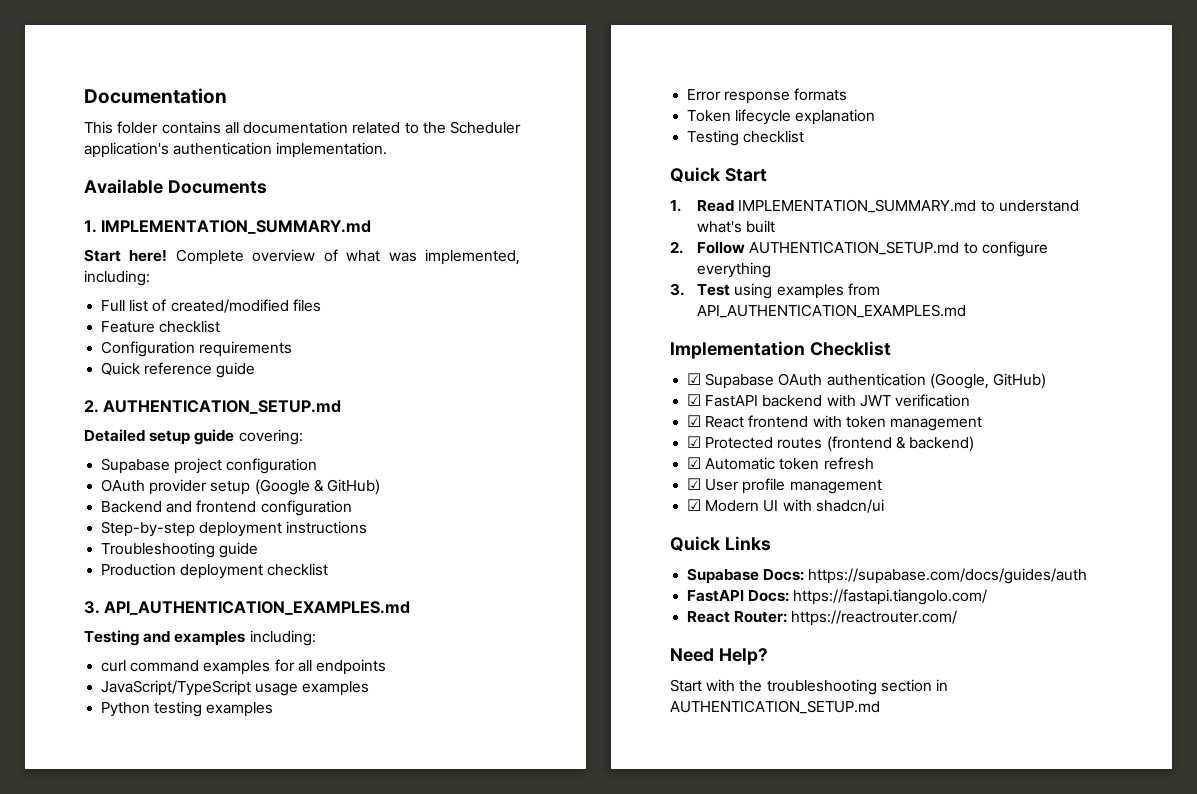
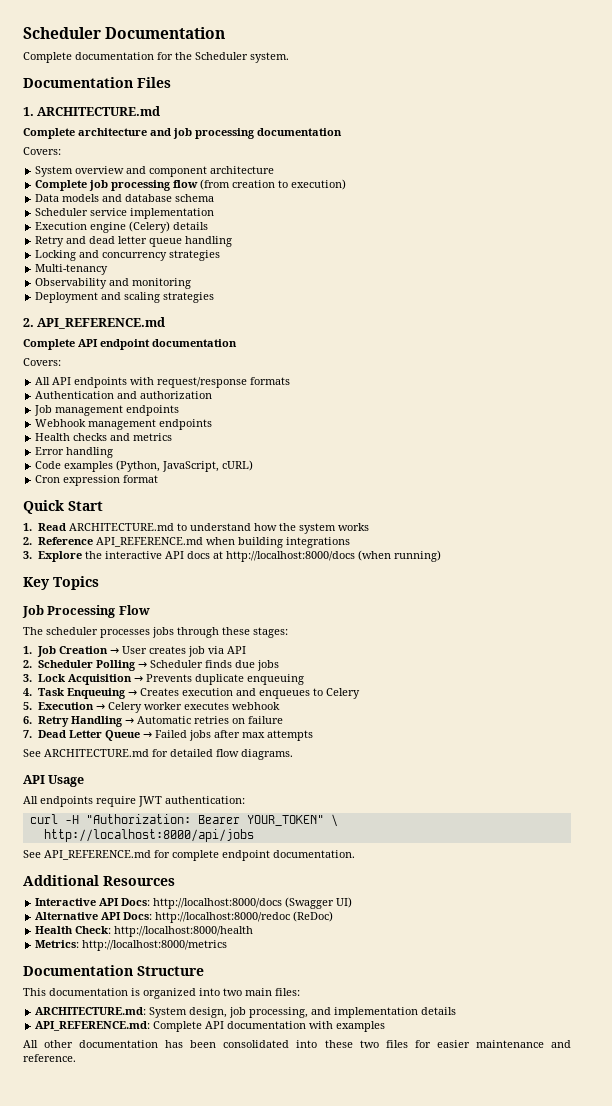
(84, 96) none -> [23,27,101,39] Scheduler
[84,121,521,134] [84,142,388,158] [84,179,267,194] [84,220,372,234] [84,249,520,265] [84,270,150,286] [101,299,321,313] [101,320,221,333] [101,341,293,357] [101,362,256,378] [84,400,342,414] [84,429,303,445] [101,458,318,474] [101,479,380,495] [101,500,352,516] [101,521,368,537] [101,542,259,558] [101,563,329,579] [84,601,411,615] [84,630,316,646] [101,659,386,675] [101,680,370,696] [101,701,274,717] [687,88,848,104] [687,109,876,125] [687,130,805,146] This folder contains all documentation related to the Scheduler application's authentication implementation. // Available Documents // 1. IMPLEMENTATION_SUMMARY.md // Start here! Complete overview of what was implemented, including: // Full list of created/modified files // Feature checklist // Configuration requirements // Quick reference guide // 2. AUTHENTICATION_SETUP.md // Detailed setup guide covering: // Supabase project configuration // OAuth provider setup (Google & GitHub) // Backend and frontend configuration // Step-by-step deployment instructions // Troubleshooting guide // Production deployment checklist // 3. API_AUTHENTICATION_EXAMPLES.md // Testing and examples including: // curl command examples for all endpoints // JavaScript/TypeScript usage examples // Python testing examples // Error response formats // Token lifecycle explanation // Testing checklist -> [23,52,289,63] [23,77,171,88] [23,106,161,116] [23,128,342,139] [23,147,61,155] [35,166,275,177] [35,179,347,191] [35,194,215,202] [35,208,215,219] [35,221,209,233] [35,236,233,247] [35,250,221,261] [35,264,109,275] [35,278,192,289] [35,292,215,303] [23,317,166,329] [23,339,237,350] [23,358,61,366] [35,377,291,388] [35,391,213,399] [34,405,180,416] [35,419,213,430] [35,433,173,441] [35,447,114,458] [35,460,254,472] [35,475,159,486] Complete documentation for the Scheduler system. // Documentation Files // 1. ARCHITECTURE.md // Complete architecture and job processing documentation // Covers: // System overview and component architecture // Complete job processing flow (from creation to execution) // Data models and database schema // Scheduler service implementation // Execution engine (Celery) details // Retry and dead letter queue handling // Locking and concurrency strategies // Multi-tenancy // Observability and monitoring // Deployment and scaling strategies // 2. API_REFERENCE.md // Complete API endpoint documentation // Covers: // All API endpoints with request/response formats // Authentication and authorization // Job management endpoints // Webhook management endpoints // Health checks and metrics // Error handling // Code examples (Python, JavaScript, cURL) // Cron expression format
[738,199,977,213] IMPLEMENTATION_SUMMARY.md -> [69,523,175,531] ARCHITECTURE.md
[697,220,776,233] [670,241,1048,257] [697,262,772,278] [670,283,880,299] [697,304,967,318] [670,341,891,359] [687,373,1046,389] [687,394,970,407] [687,415,982,431] [687,436,974,452] [687,457,874,470] [687,478,882,494] [687,499,884,513] [670,536,771,552] [687,568,1088,584] [687,589,988,605] [687,610,958,626] [670,648,768,665] [670,679,948,695] [670,700,880,714] what's built // 2. Follow AUTHENTICATION_SETUP.md to configure everything // 3. Test using examples from API_AUTHENTICATION_EXAMPLES.md // Implementation Checklist // ☑ Supabase OAuth authentication (Google, GitHub) // ☑ FastAPI backend with JWT verification // ☑ React frontend with token management // ☑ Protected routes (frontend & backend) // ☑ Automatic token refresh // ☑ User profile management // ☑ Modern UI with shadcn/ui // Quick Links // Supabase Docs: https://supabase.com/docs/guides/auth // FastAPI Docs: https://fastapi.tiangolo.com/ // React Router: https://reactrouter.com/ // Need Help? // Start with the troubleshooting section in AUTHENTICATION_SETUP.md -> [254,523,370,534] [23,537,351,548] [23,550,442,562] [23,576,99,590] [22,605,150,618] [23,627,288,638] [23,646,247,657] [23,660,280,671] [23,674,305,685] [23,688,361,699] [23,702,281,713] [23,716,284,727] [23,730,314,741] [23,749,293,760] [23,775,85,787] [23,796,245,807] [29,814,338,827] [43,829,254,842] [23,850,355,861] [23,875,175,886] [35,897,353,909] [35,911,334,923] [35,926,254,937] [35,940,228,951] [23,965,204,976] [23,988,300,999] [35,1007,457,1018] [35,1021,386,1032] [23,1040,572,1048] [23,1054,76,1062] how the system works // 2. Reference API_REFERENCE.md when building integrations // 3. Explore the interactive API docs at http://localhost:8000/docs (when running) // Key Topics // Job Processing Flow // The scheduler processes jobs through these stages: // 1. Job Creation → User creates job via API // 2. Scheduler Polling → Scheduler finds due jobs // 3. Lock Acquisition → Prevents duplicate enqueuing // 4. Task Enqueuing → Creates execution and enqueues to Celery // 5. Execution → Celery worker executes webhook // 6. Retry Handling → Automatic retries on failure // 7. Dead Letter Queue → Failed jobs after max attempts // See ARCHITECTURE.md for detailed flow diagrams. // API Usage // All endpoints require JWT authentication: // curl -H "Authorization: Bearer YOUR_TOKEN" \ // http://localhost:8000/api/jobs // See API_REFERENCE.md for complete endpoint documentation. // Additional Resources // Interactive API Docs: http://localhost:8000/docs (Swagger UI) // Alternative API Docs: http://localhost:8000/redoc (ReDoc) // Health Check: http://localhost:8000/health // Metrics: http://localhost:8000/metrics // Documentation Structure // This documentation is organized into two main files: // ARCHITECTURE.md: System design, job processing, and implementation details // API_REFERENCE.md: Complete API documentation with examples // All other documentation has been consolidated into these two files for easier maintenance and reference.

